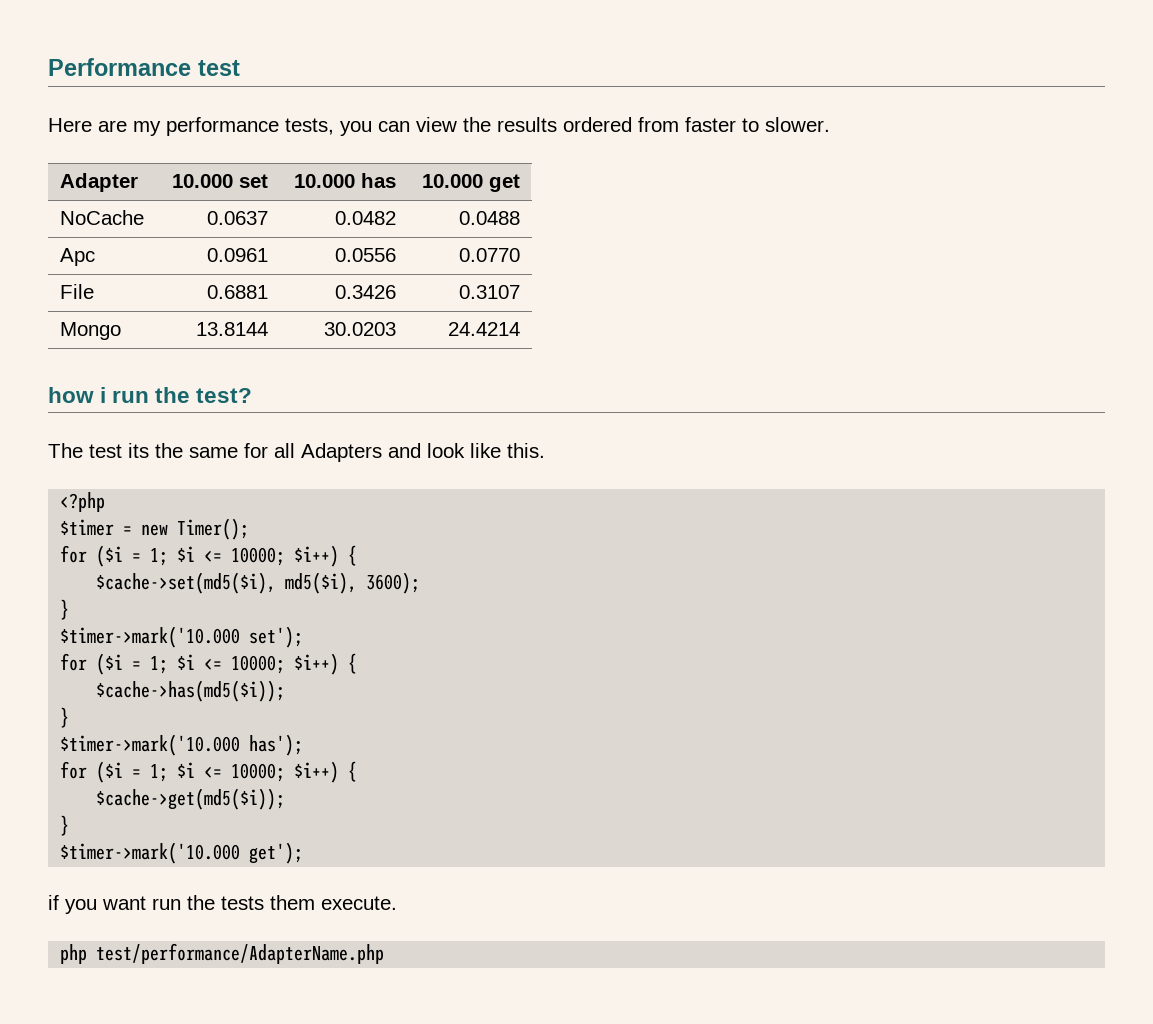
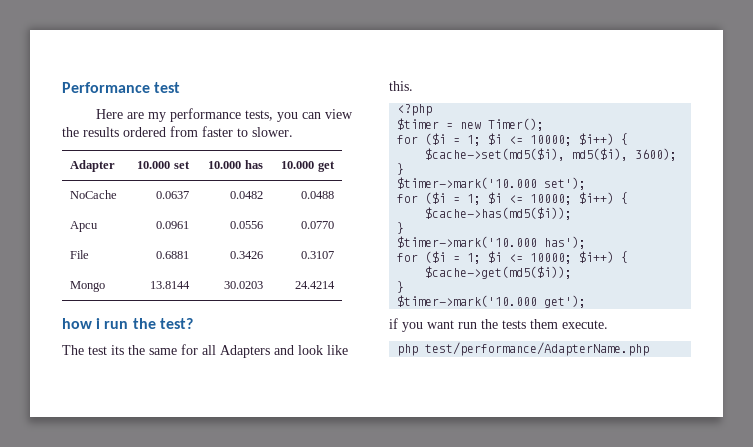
[59,248,95,266] Apc -> [70,221,99,232] Apcu

